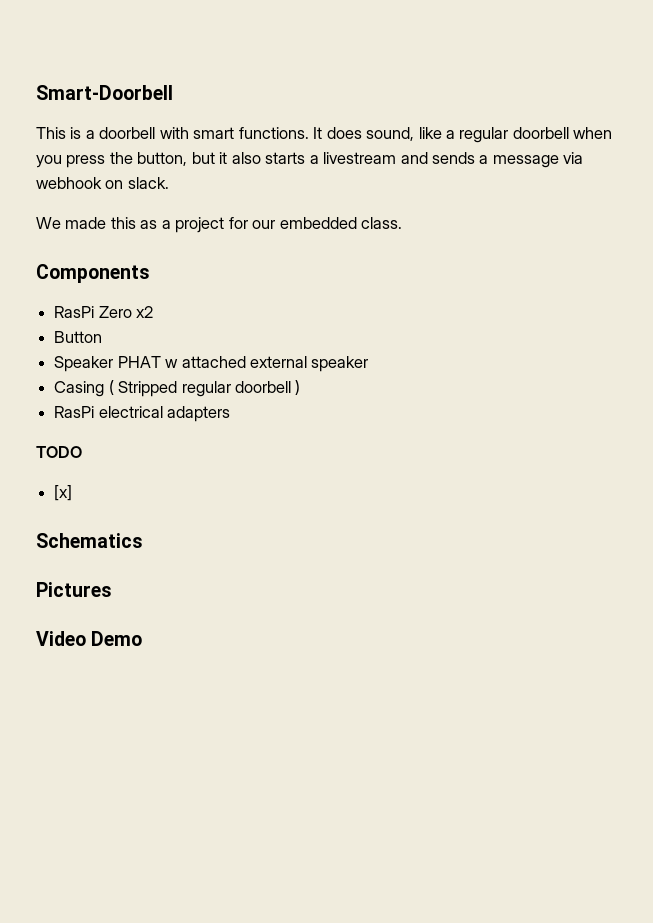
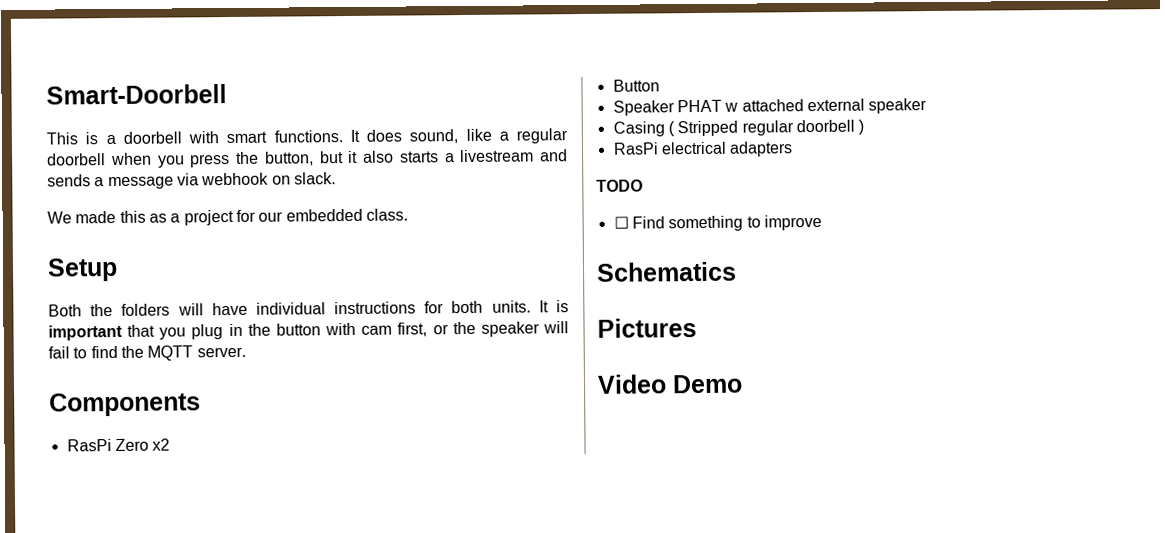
(403, 223) none -> [47,257,118,282] [48,300,569,317] [48,321,569,341] [48,345,246,361] // Setup // Both the folders will have individual instructions for both units. It is important that you plug in the button with cam first, or the speaker will fail to find the MQTT server.
[54,485,73,501] [x] -> [613,214,822,232] ☐ Find something to improve

